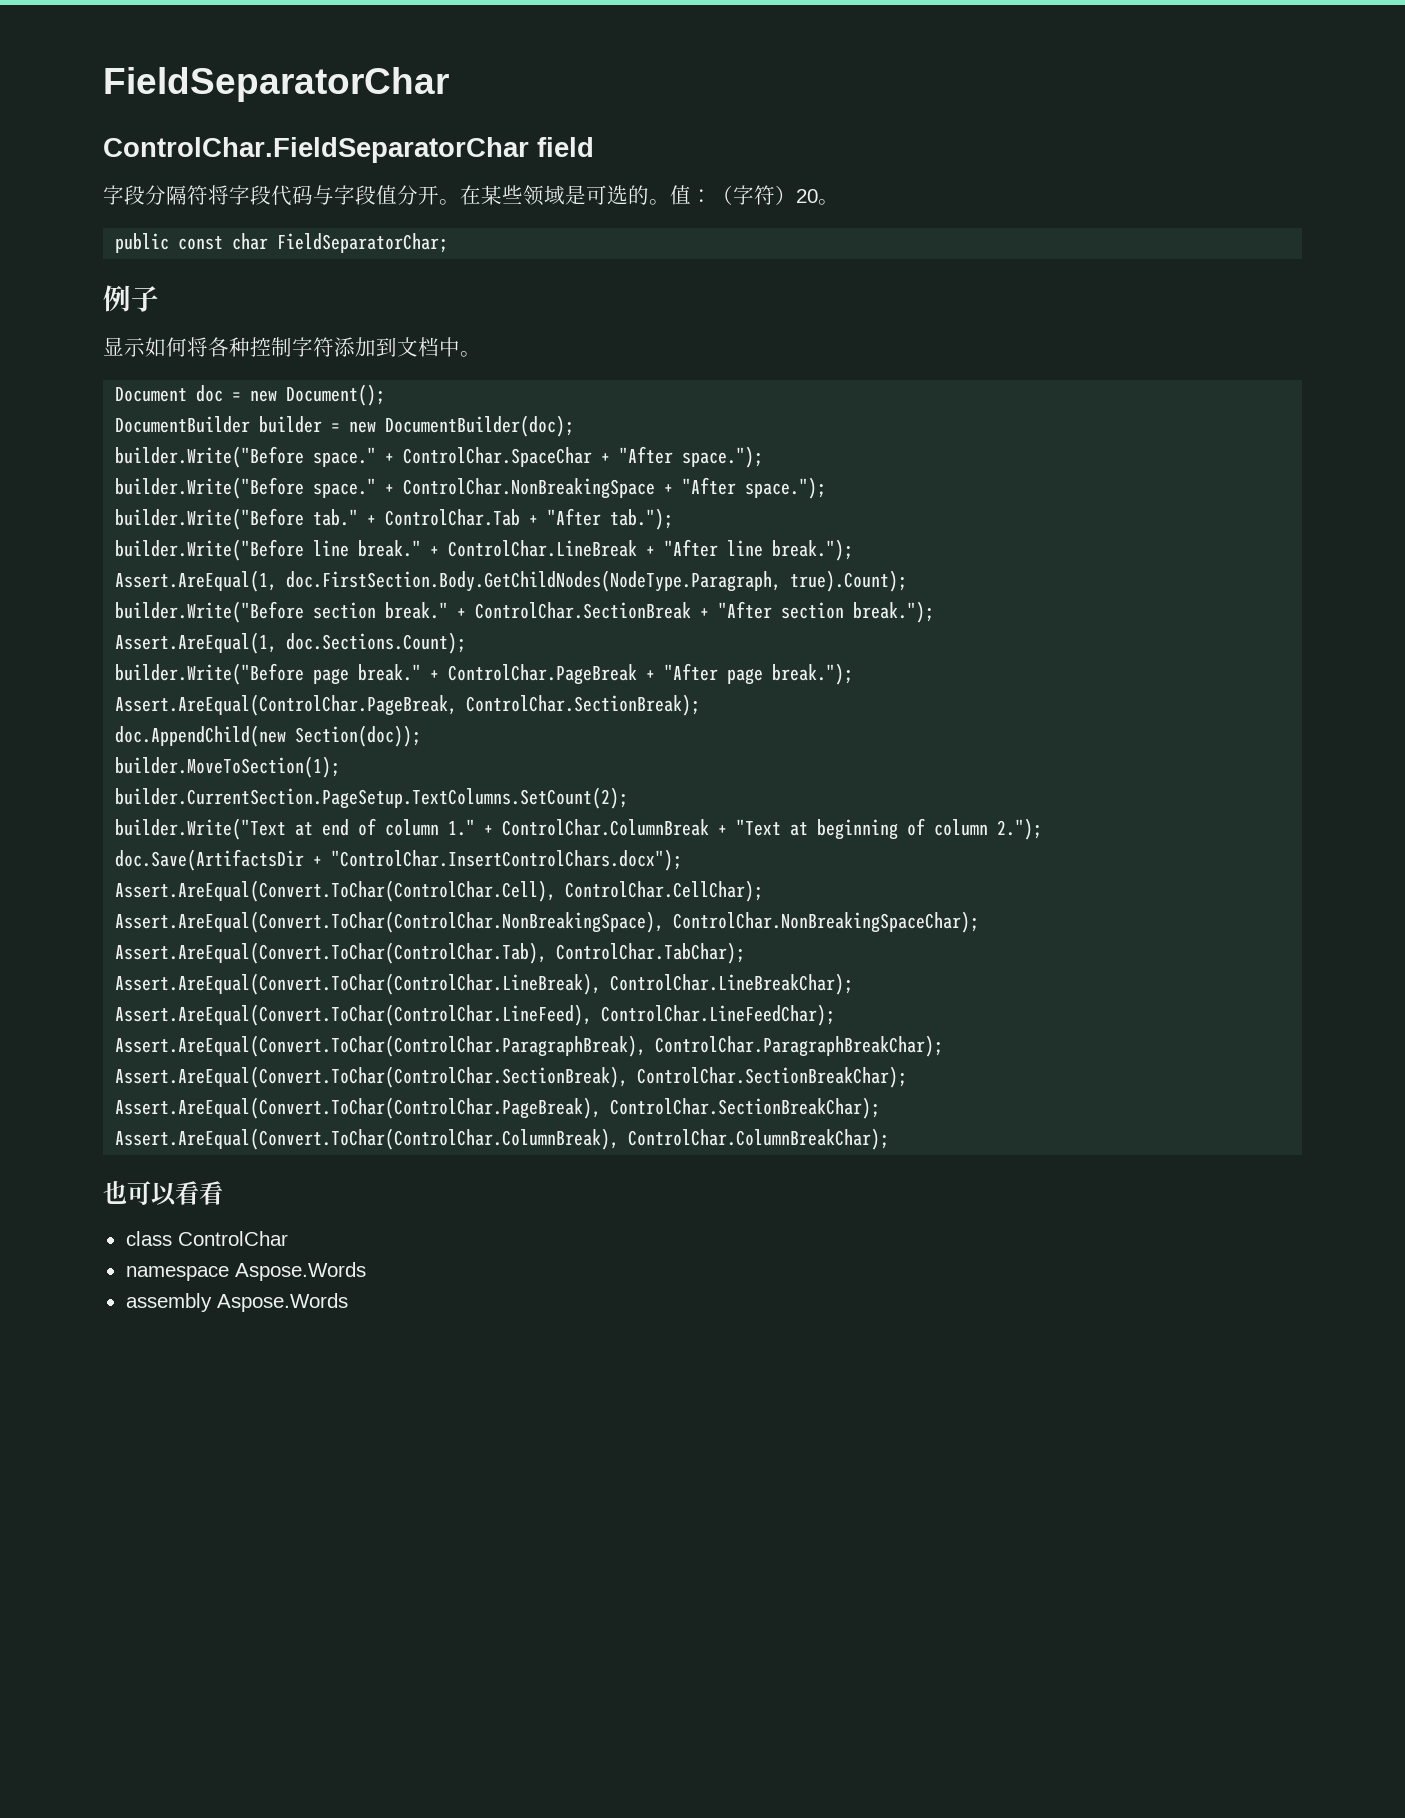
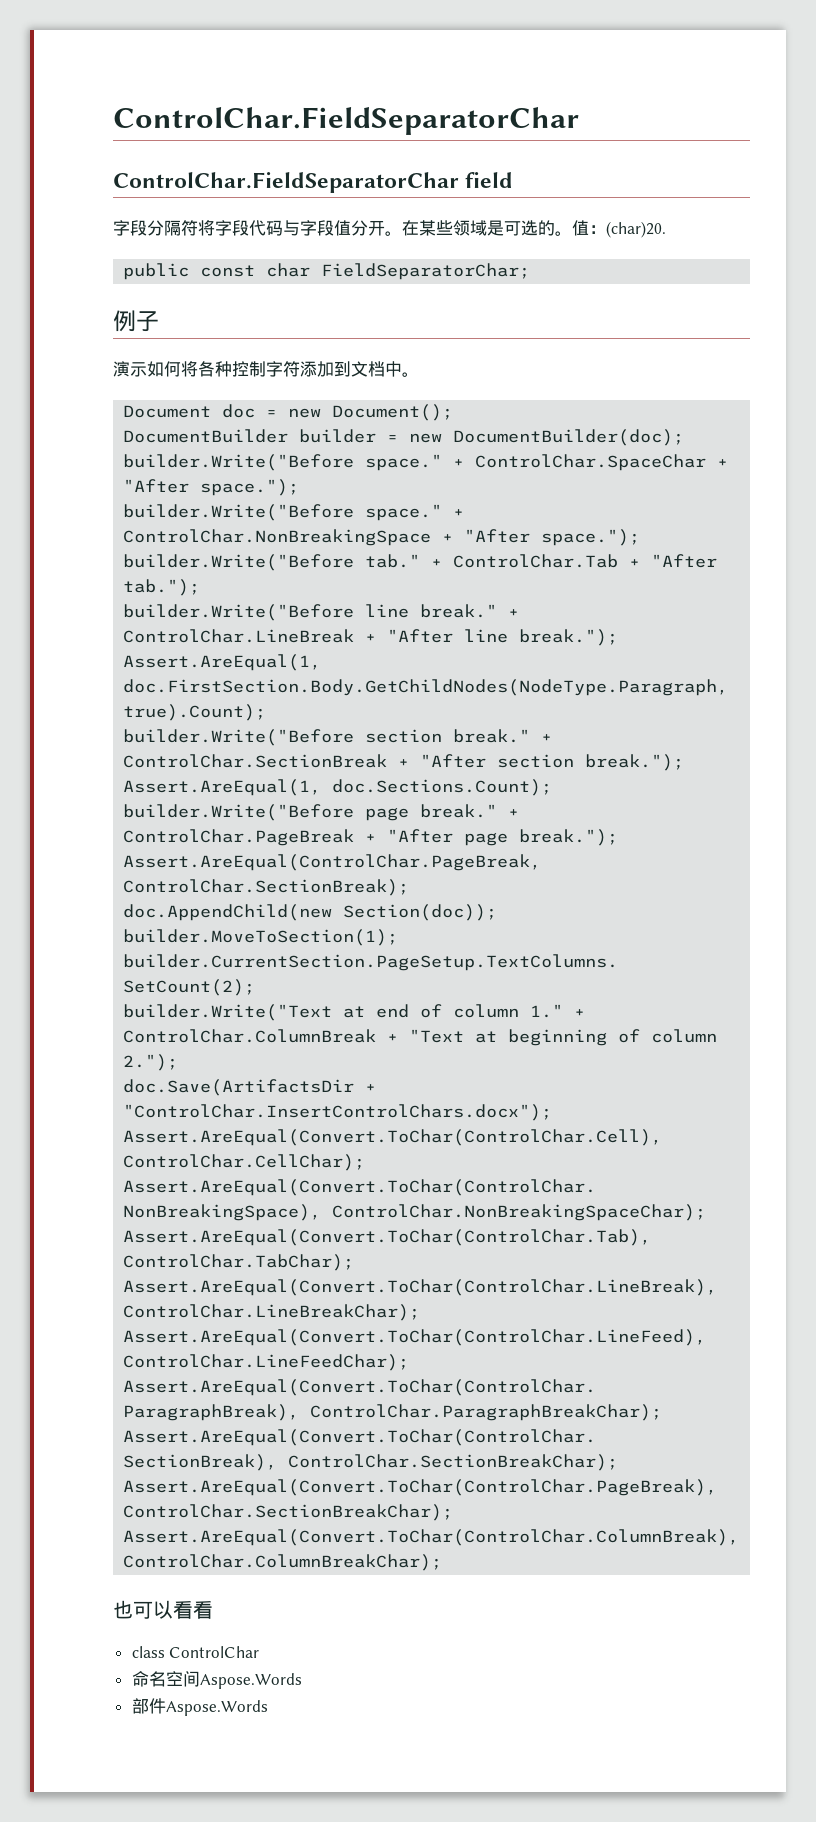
[103,67,449,102] FieldSeparatorChar -> [113,107,579,135] ControlChar.FieldSeparatorChar
[712,185,839,205] （字符）20。 -> [606,221,666,238] (char)20.
[103,337,124,356] 显 -> [113,361,130,377] 演
[125,1266,229,1281] namespace -> [131,1671,200,1687] 命名空间
[125,1293,212,1312] assembly -> [131,1698,166,1714] 部件

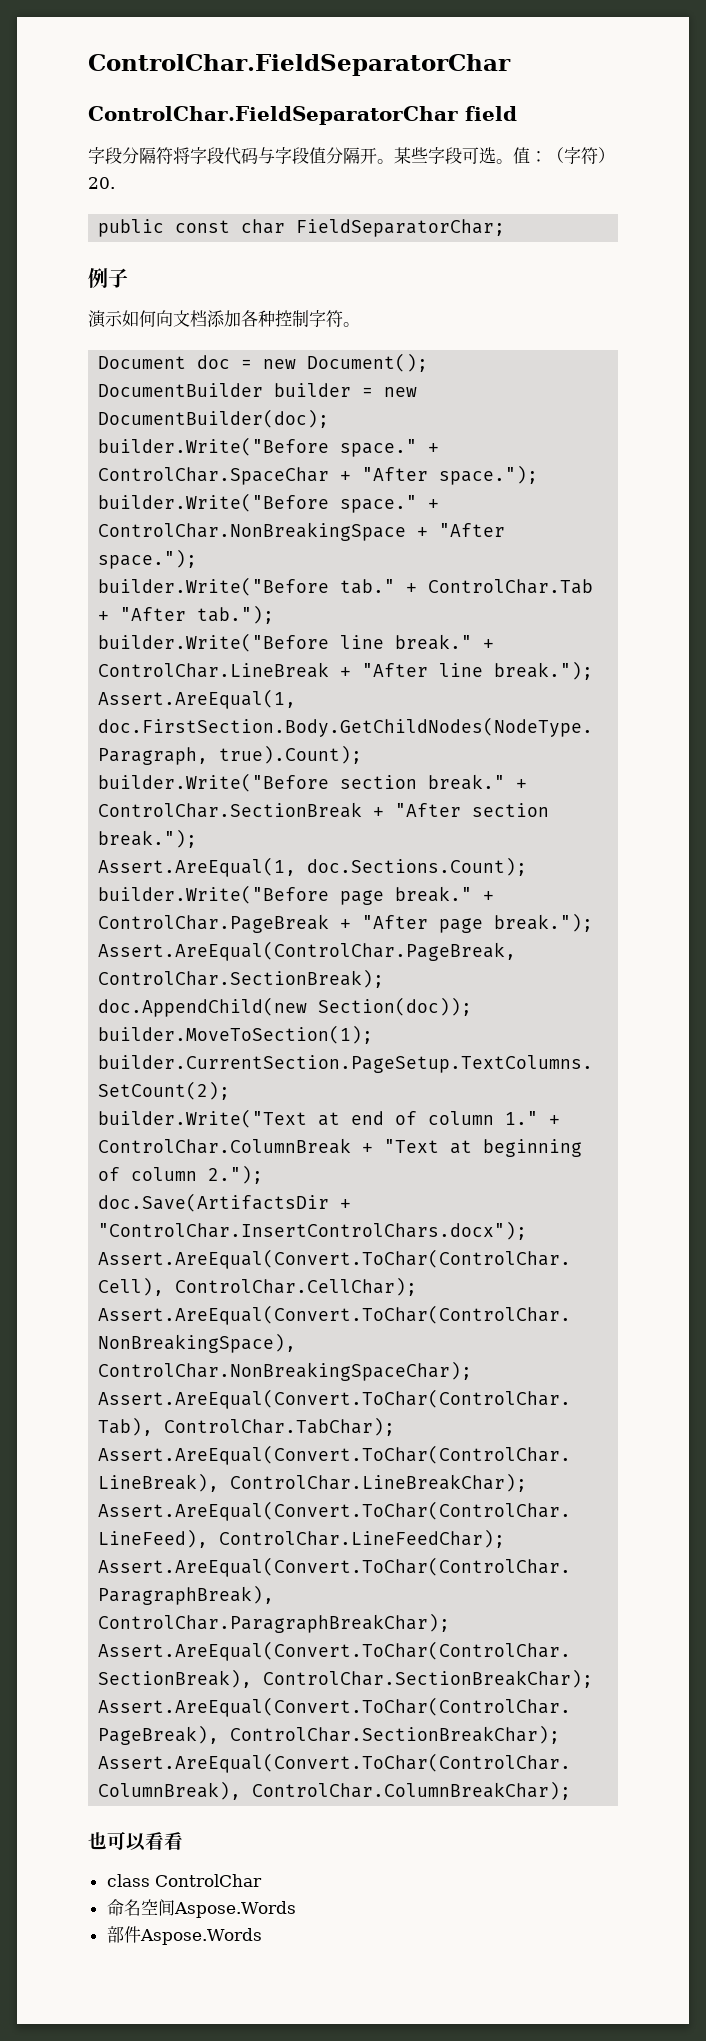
[368,220,666,238] 开。在某些领域是可选的。值：(char)20. -> [343,147,615,164] [88,177,115,189] 隔开。某些字段可选。值：（字符）20.
[181,361,198,377] 将 -> [156,310,241,327] 向文档添加
[300,361,402,377] 添加到文档中 -> (343, 318) none

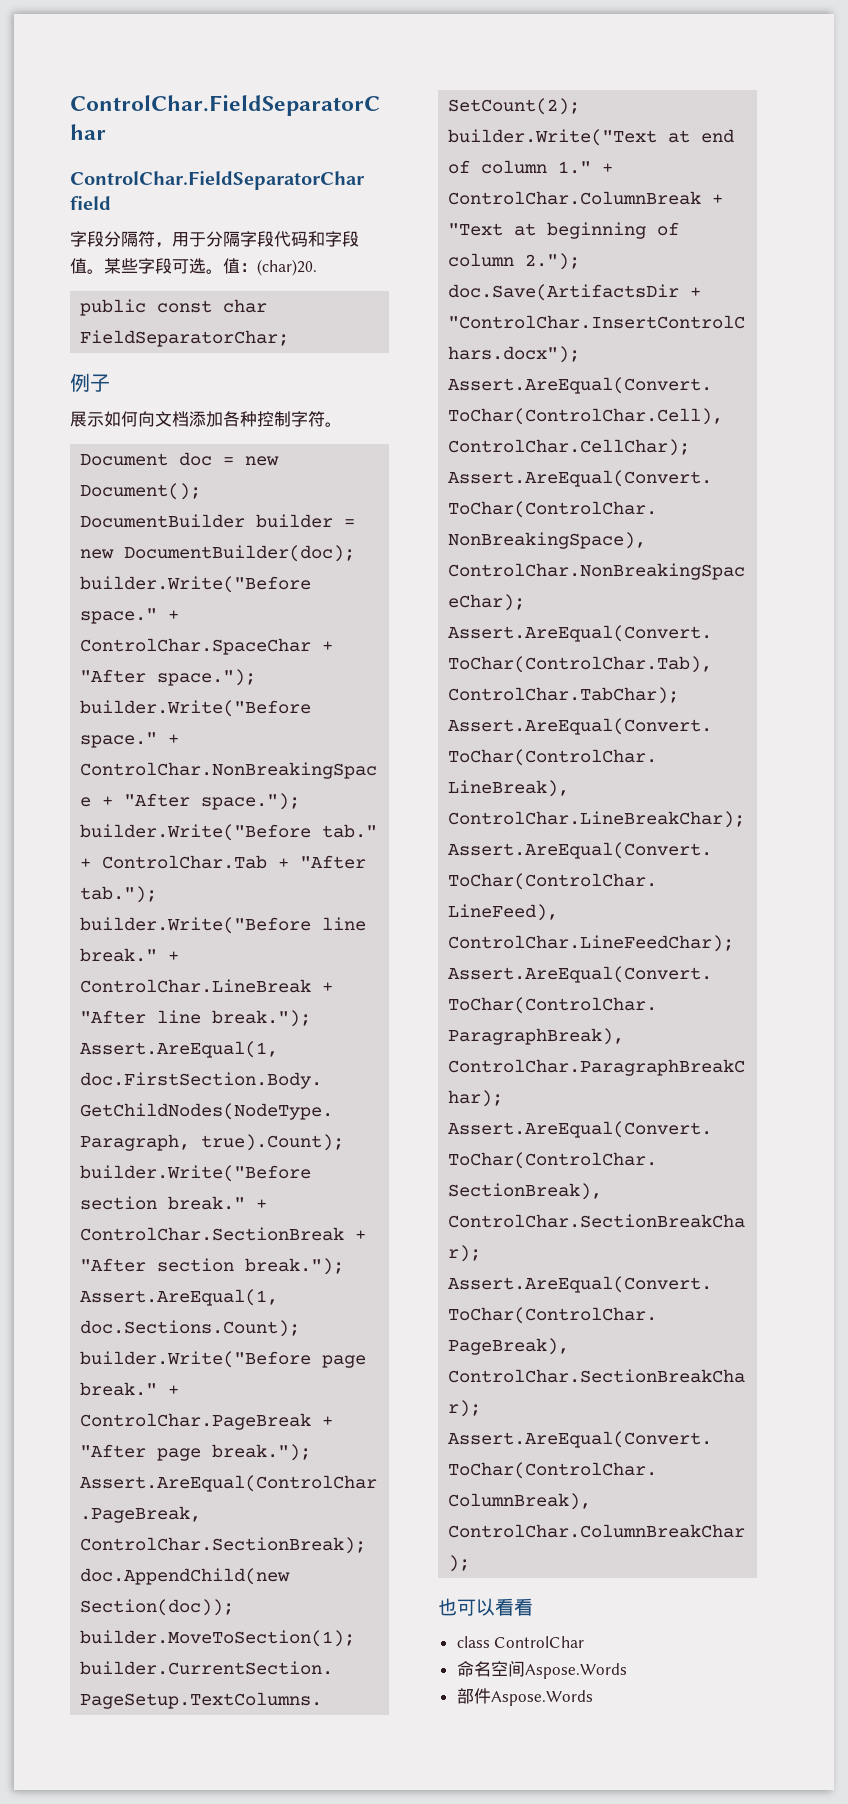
[173,147,377,165] 将字段代码与字段值分隔开 -> [155,231,359,248] [70,258,87,274] ，用于分隔字段代码和字段值
[547,147,615,164] [88,177,115,189] （字符）20. -> [257,259,317,276] (char)20.
[88,310,107,328] 演 -> [70,411,87,427] 展

